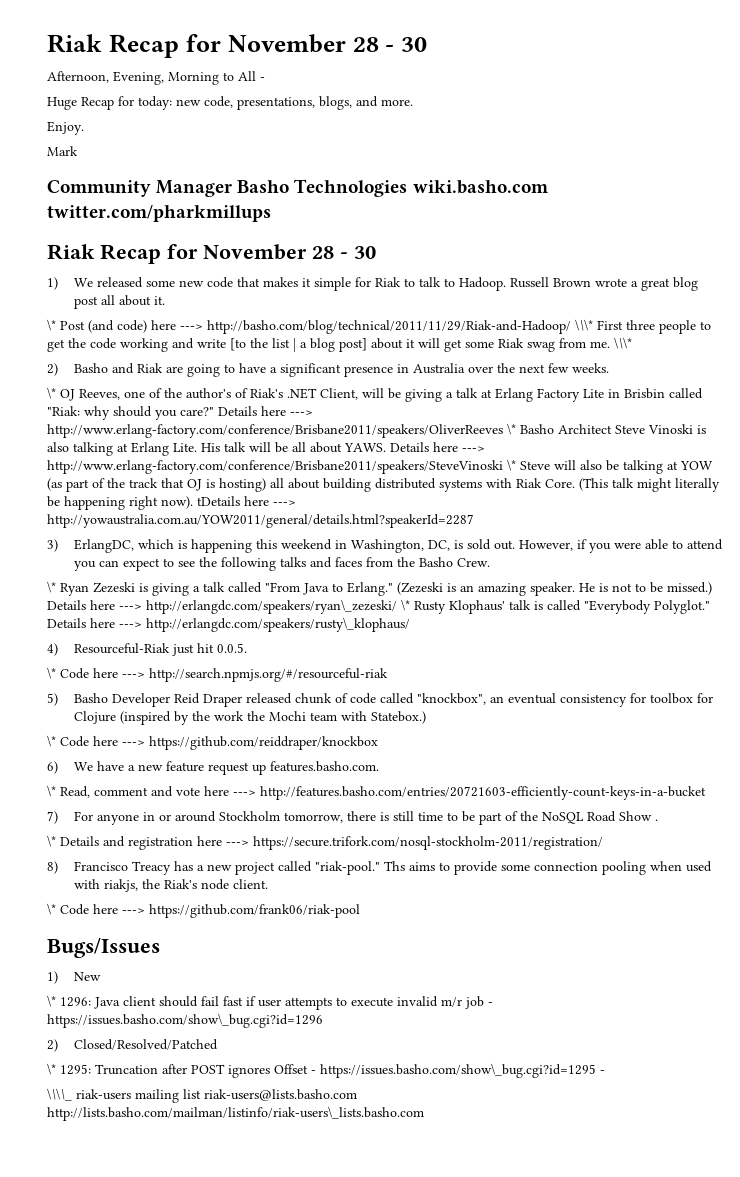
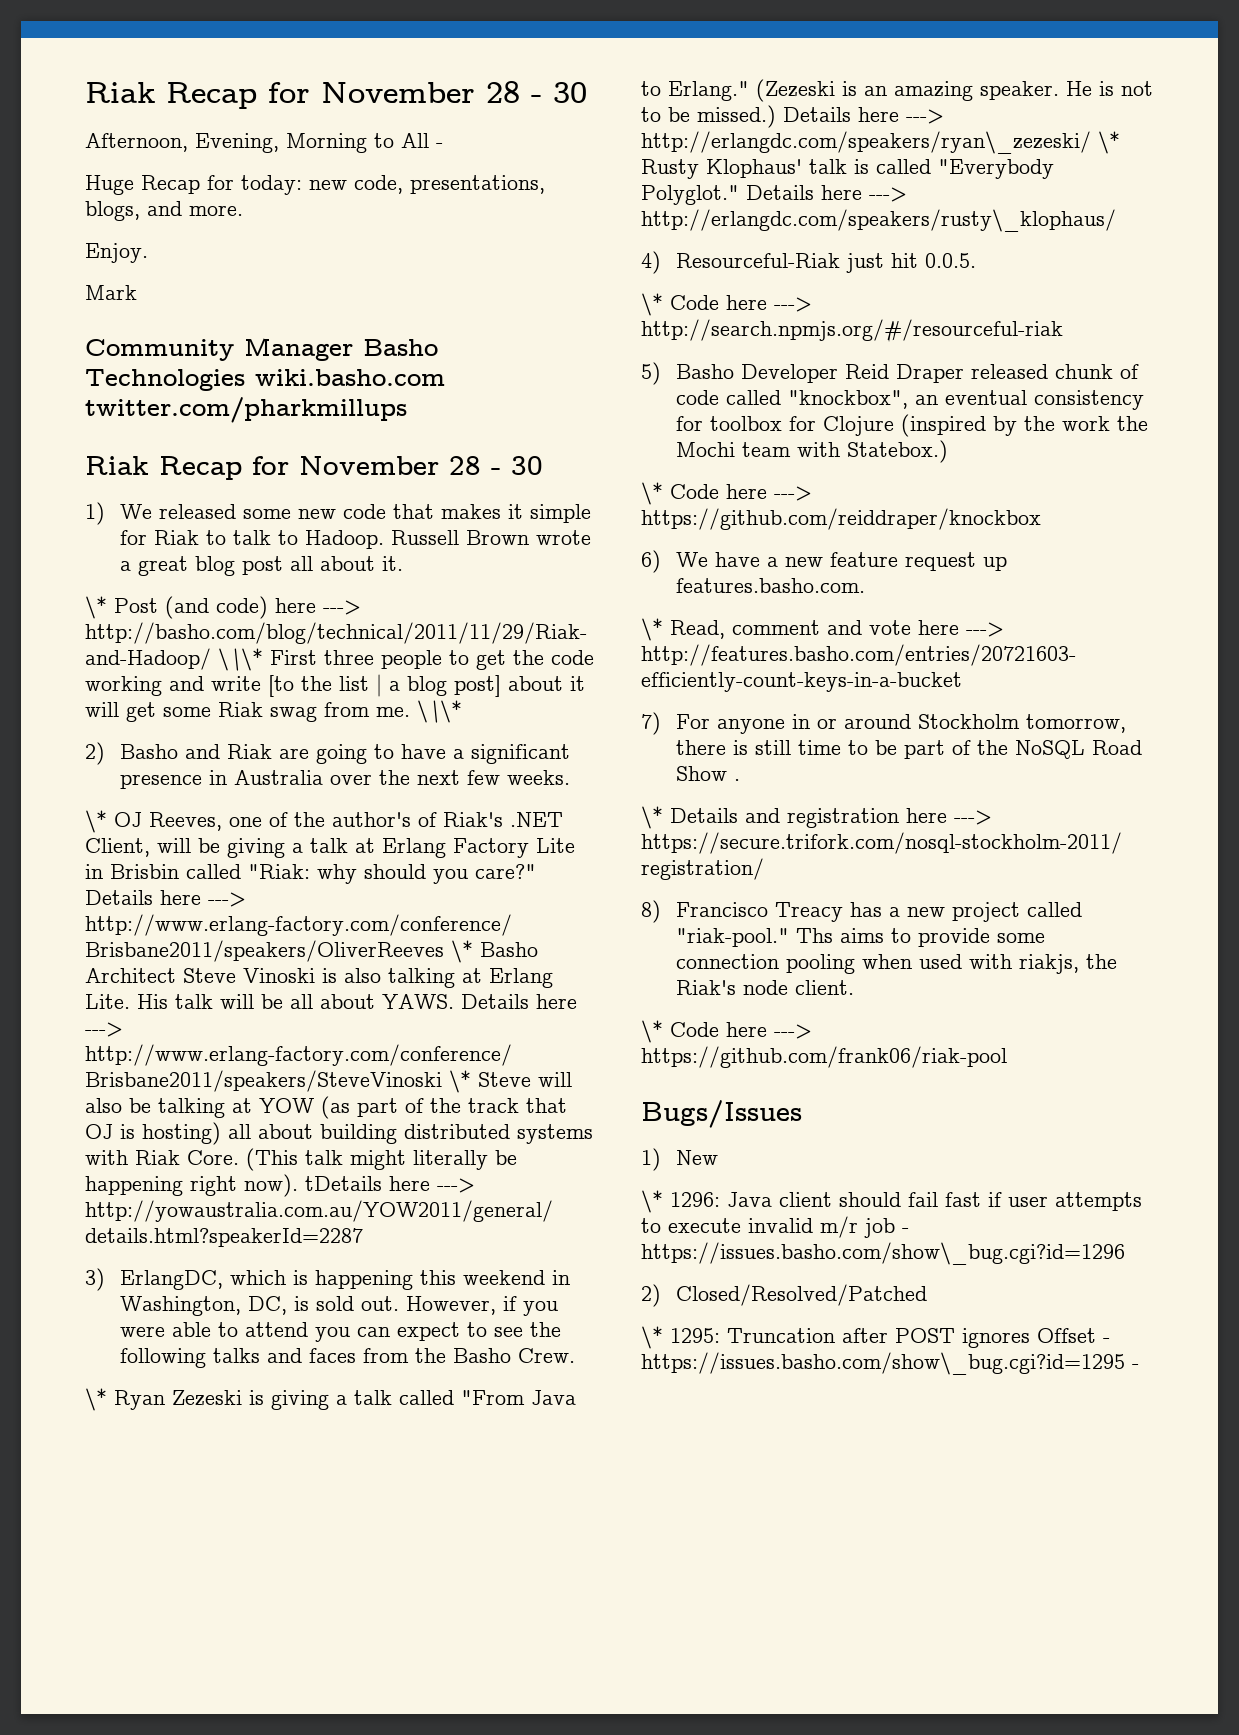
[47,1088,357,1103] [47,1106,424,1121] // \\\\_ riak-users mailing list riak-users@lists.basho.com http://lists.basho.com/mailman/listinfo/riak-users\_lists.basho.com -> (1139, 1366) none

